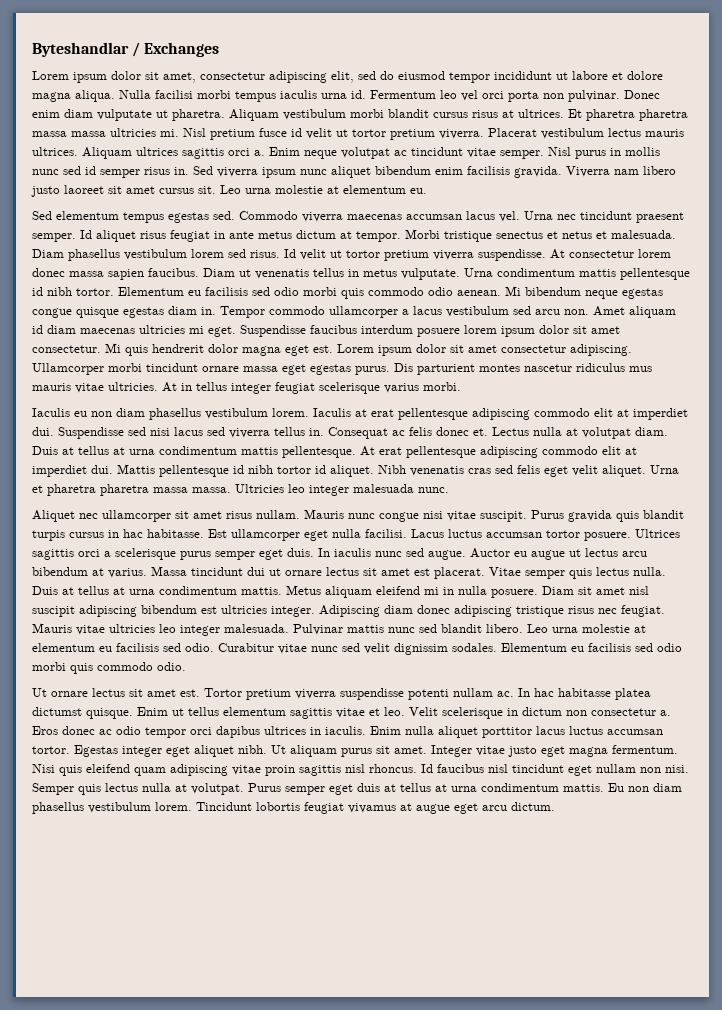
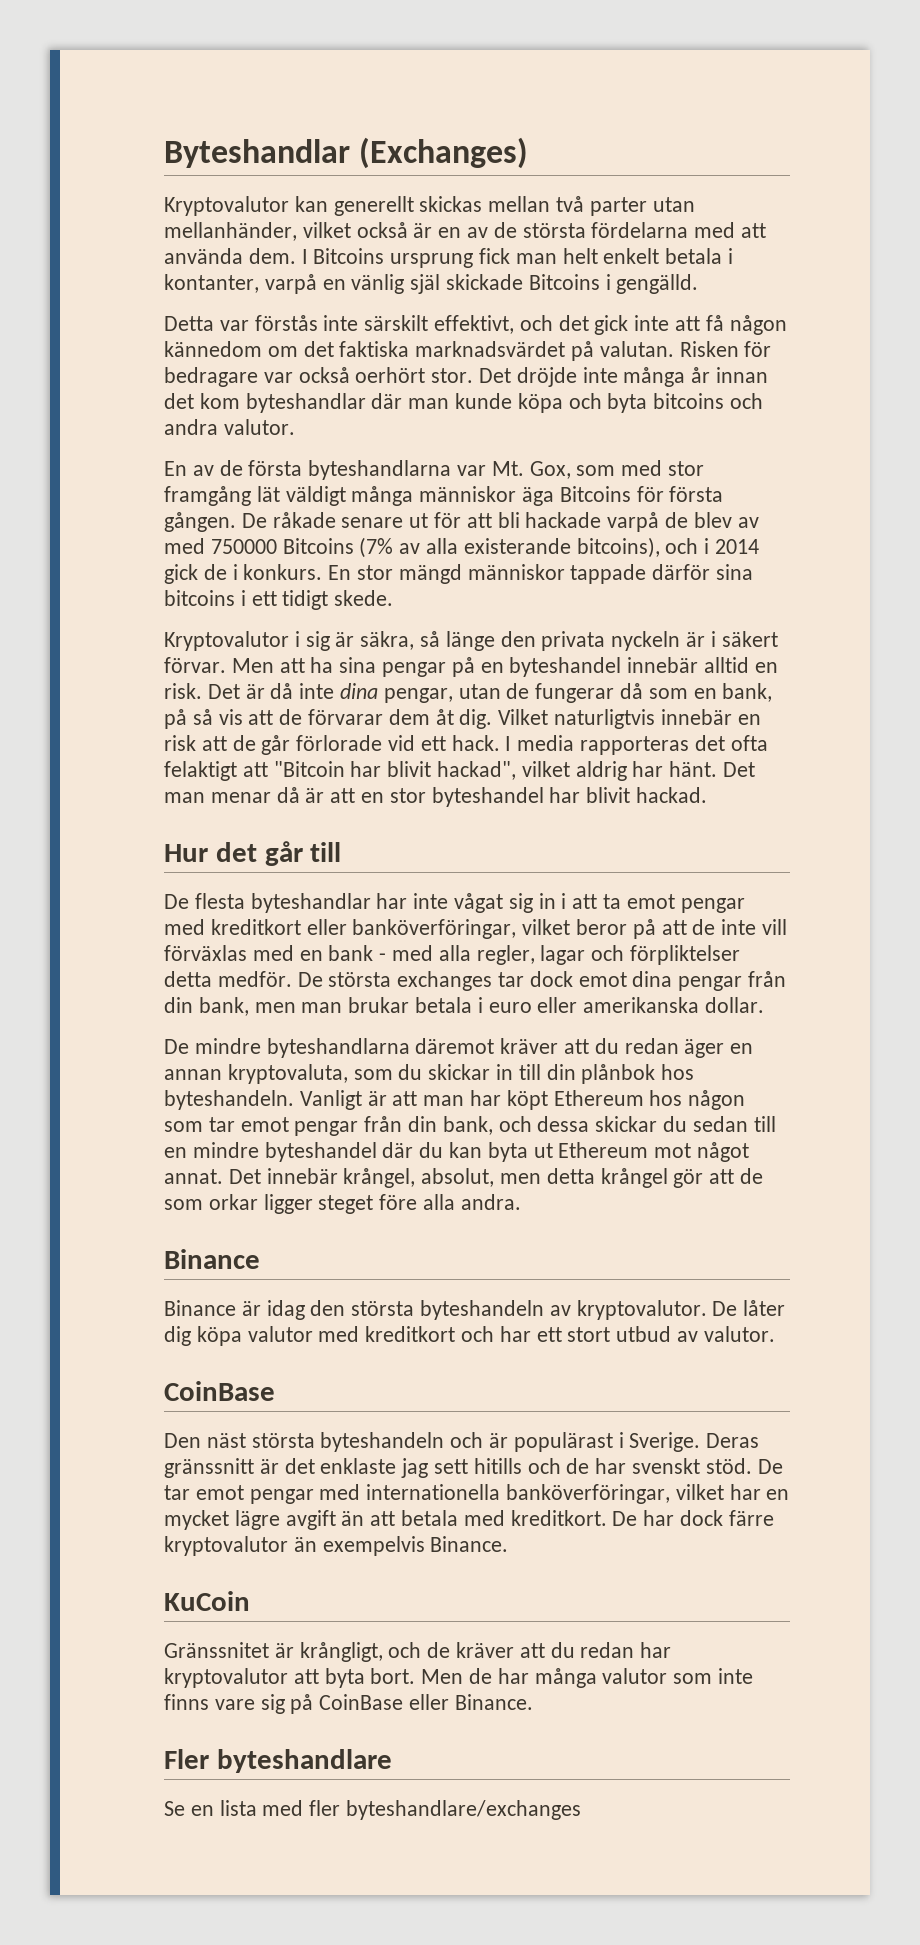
[132,42,220,57] [32,71,663,83] [32,90,660,102] [32,109,688,121] [32,128,684,140] [32,147,660,159] [32,166,676,178] [31,185,427,197] [32,211,684,223] [32,229,676,242] [32,249,671,261] [32,268,690,280] [32,286,663,299] [32,306,676,318] [32,325,620,337] [32,343,632,356] [32,363,652,375] [32,382,461,394] [32,408,688,420] [32,427,668,439] [32,446,637,458] [32,464,679,477] [32,484,449,496] [32,509,684,522] [32,529,680,541] [32,548,647,560] [32,566,666,579] [32,585,649,598] [32,605,665,617] [32,623,646,636] [32,643,682,655] [32,662,186,674] [32,688,651,700] [32,707,671,719] [32,726,663,738] [32,745,678,757] [32,764,689,776] [32,783,682,795] [32,802,555,814] / Exchanges // Lorem ipsum dolor sit amet, consectetur adipiscing elit, sed do eiusmod tempor incididunt ut labore et dolore magna aliqua. Nulla facilisi morbi tempus iaculis urna id. Fermentum leo vel orci porta non pulvinar. Donec enim diam vulputate ut pharetra. Aliquam vestibulum morbi blandit cursus risus at ultrices. Et pharetra pharetra massa massa ultricies mi. Nisl pretium fusce id velit ut tortor pretium viverra. Placerat vestibulum lectus mauris ultrices. Aliquam ultrices sagittis orci a. Enim neque volutpat ac tincidunt vitae semper. Nisl purus in mollis nunc sed id semper risus in. Sed viverra ipsum nunc aliquet bibendum enim facilisis gravida. Viverra nam libero justo laoreet sit amet cursus sit. Leo urna molestie at elementum eu. // Sed elementum tempus egestas sed. Commodo viverra maecenas accumsan lacus vel. Urna nec tincidunt praesent semper. Id aliquet risus feugiat in ante metus dictum at tempor. Morbi tristique senectus et netus et malesuada. Diam phasellus vestibulum lorem sed risus. Id velit ut tortor pretium viverra suspendisse. At consectetur lorem donec massa sapien faucibus. Diam ut venenatis tellus in metus vulputate. Urna condimentum mattis pellentesque id nibh tortor. Elementum eu facilisis sed odio morbi quis commodo odio aenean. Mi bibendum neque egestas congue quisque egestas diam in. Tempor commodo ullamcorper a lacus vestibulum sed arcu non. Amet aliquam id diam maecenas ultricies mi eget. Suspendisse faucibus interdum posuere lorem ipsum dolor sit amet consectetur. Mi quis hendrerit dolor magna eget est. Lorem ipsum dolor sit amet consectetur adipiscing. Ullamcorper morbi tincidunt ornare massa eget egestas purus. Dis parturient montes nascetur ridiculus mus mauris vitae ultricies. At in tellus integer feugiat scelerisque varius morbi. // Iaculis eu non diam phasellus vestibulum lorem. Iaculis at erat pellentesque adipiscing commodo elit at imperdiet dui. Suspendisse sed nisi lacus sed viverra tellus in. Consequat ac felis donec et. Lectus nulla at volutpat diam. Duis at tellus at urna condimentum mattis pellentesque. At erat pellentesque adipiscing commodo elit at imperdiet dui. Mattis pellentesque id nibh tortor id aliquet. Nibh venenatis cras sed felis eget velit aliquet. Urna et pharetra pharetra massa massa. Ultricies leo integer malesuada nunc. // Aliquet nec ullamcorper sit amet risus nullam. Mauris nunc congue nisi vitae suscipit. Purus gravida quis blandit turpis cursus in hac habitasse. Est ullamcorper eget nulla facilisi. Lacus luctus accumsan tortor posuere. Ultrices sagittis orci a scelerisque purus semper eget duis. In iaculis nunc sed augue. Auctor eu augue ut lectus arcu bibendum at varius. Massa tincidunt dui ut ornare lectus sit amet est placerat. Vitae semper quis lectus nulla. Duis at tellus at urna condimentum mattis. Metus aliquam eleifend mi in nulla posuere. Diam sit amet nisl suscipit adipiscing bibendum est ultricies integer. Adipiscing diam donec adipiscing tristique risus nec feugiat. Mauris vitae ultricies leo integer malesuada. Pulvinar mattis nunc sed blandit libero. Leo urna molestie at elementum eu facilisis sed odio. Curabitur vitae nunc sed velit dignissim sodales. Elementum eu facilisis sed odio morbi quis commodo odio. // Ut ornare lectus sit amet est. Tortor pretium viverra suspendisse potenti nullam ac. In hac habitasse platea dictumst quisque. Enim ut tellus elementum sagittis vitae et leo. Velit scelerisque in dictum non consectetur a. Eros donec ac odio tempor orci dapibus ultrices in iaculis. Enim nulla aliquet porttitor lacus luctus accumsan tortor. Egestas integer eget aliquet nibh. Ut aliquam purus sit amet. Integer vitae justo eget magna fermentum. Nisi quis eleifend quam adipiscing vitae proin sagittis nisl rhoncus. Id faucibus nisl tincidunt eget nullam non nisi. Semper quis lectus nulla at volutpat. Purus semper eget duis at tellus at urna condimentum mattis. Eu non diam phasellus vestibulum lorem. Tincidunt lobortis feugiat vivamus at augue eget arcu dictum. -> [359,137,529,169] [164,196,695,216] [164,222,767,241] [164,248,734,268] [164,274,699,294] [164,315,787,335] [164,341,772,361] [164,367,769,387] [164,393,764,413] [164,419,295,435] [164,460,705,480] [164,486,724,506] [164,512,759,532] [164,537,760,558] [164,564,754,584] [164,590,394,610] [164,631,778,651] [164,657,778,677] [164,683,773,703] [164,709,761,729] [164,735,768,755] [164,761,756,781] [164,787,708,807] [164,841,342,866] [164,893,745,913] [164,919,788,939] [164,945,741,965] [164,971,787,991] [164,997,765,1016] [164,1038,754,1058] [164,1064,695,1084] [164,1090,746,1110] [164,1116,776,1136] [164,1142,750,1162] [164,1168,764,1188] [164,1194,521,1214] [164,1249,260,1269] [164,1300,786,1320] [164,1326,775,1346] [164,1381,275,1401] [164,1432,760,1452] [164,1458,783,1478] [164,1484,790,1504] [164,1510,774,1530] [164,1536,509,1556] [164,1591,250,1611] [164,1642,672,1662] [164,1668,754,1688] [164,1694,533,1714] [164,1749,392,1773] [164,1800,582,1820] (Exchanges) // Kryptovalutor kan generellt skickas mellan två parter utan mellanhänder, vilket också är en av de största fördelarna med att använda dem. I Bitcoins ursprung fick man helt enkelt betala i kontanter, varpå en vänlig själ skickade Bitcoins i gengälld. // Detta var förstås inte särskilt effektivt, och det gick inte att få någon kännedom om det faktiska marknadsvärdet på valutan. Risken för bedragare var också oerhört stor. Det dröjde inte många år innan det kom byteshandlar där man kunde köpa och byta bitcoins och andra valutor. // En av de första byteshandlarna var Mt. Gox, som med stor framgång lät väldigt många människor äga Bitcoins för första gången. De råkade senare ut för att bli hackade varpå de blev av med 750000 Bitcoins (7% av alla existerande bitcoins), och i 2014 gick de i konkurs. En stor mängd människor tappade därför sina bitcoins i ett tidigt skede. // Kryptovalutor i sig är säkra, så länge den privata nyckeln är i säkert förvar. Men att ha sina pengar på en byteshandel innebär alltid en risk. Det är då inte dina pengar, utan de fungerar då som en bank, på så vis att de förvarar dem åt dig. Vilket naturligtvis innebär en risk att de går förlorade vid ett hack. I media rapporteras det ofta felaktigt att "Bitcoin har blivit hackad", vilket aldrig har hänt. Det man menar då är att en stor byteshandel har blivit hackad. // Hur det går till // De flesta byteshandlar har inte vågat sig in i att ta emot pengar med kreditkort eller banköverföringar, vilket beror på att de inte vill förväxlas med en bank - med alla regler, lagar och förpliktelser detta medför. De största exchanges tar dock emot dina pengar från din bank, men man brukar betala i euro eller amerikanska dollar. // De mindre byteshandlarna däremot kräver att du redan äger en annan kryptovaluta, som du skickar in till din plånbok hos byteshandeln. Vanligt är att man har köpt Ethereum hos någon som tar emot pengar från din bank, och dessa skickar du sedan till en mindre byteshandel där du kan byta ut Ethereum mot något annat. Det innebär krångel, absolut, men detta krångel gör att de som orkar ligger steget före alla andra. // Binance // Binance är idag den största byteshandeln av kryptovalutor. De låter dig köpa valutor med kreditkort och har ett stort utbud av valutor. // CoinBase // Den näst största byteshandeln och är populärast i Sverige. Deras gränssnitt är det enklaste jag sett hitills och de har svenskt stöd. De tar emot pengar med internationella banköverföringar, vilket har en mycket lägre avgift än att betala med kreditkort. De har dock färre kryptovalutor än exempelvis Binance. // KuCoin // Gränssnitet är krångligt, och de kräver att du redan har kryptovalutor att byta bort. Men de har många valutor som inte finns vare sig på CoinBase eller Binance. // Fler byteshandlare // Se en lista med fler byteshandlare/exchanges

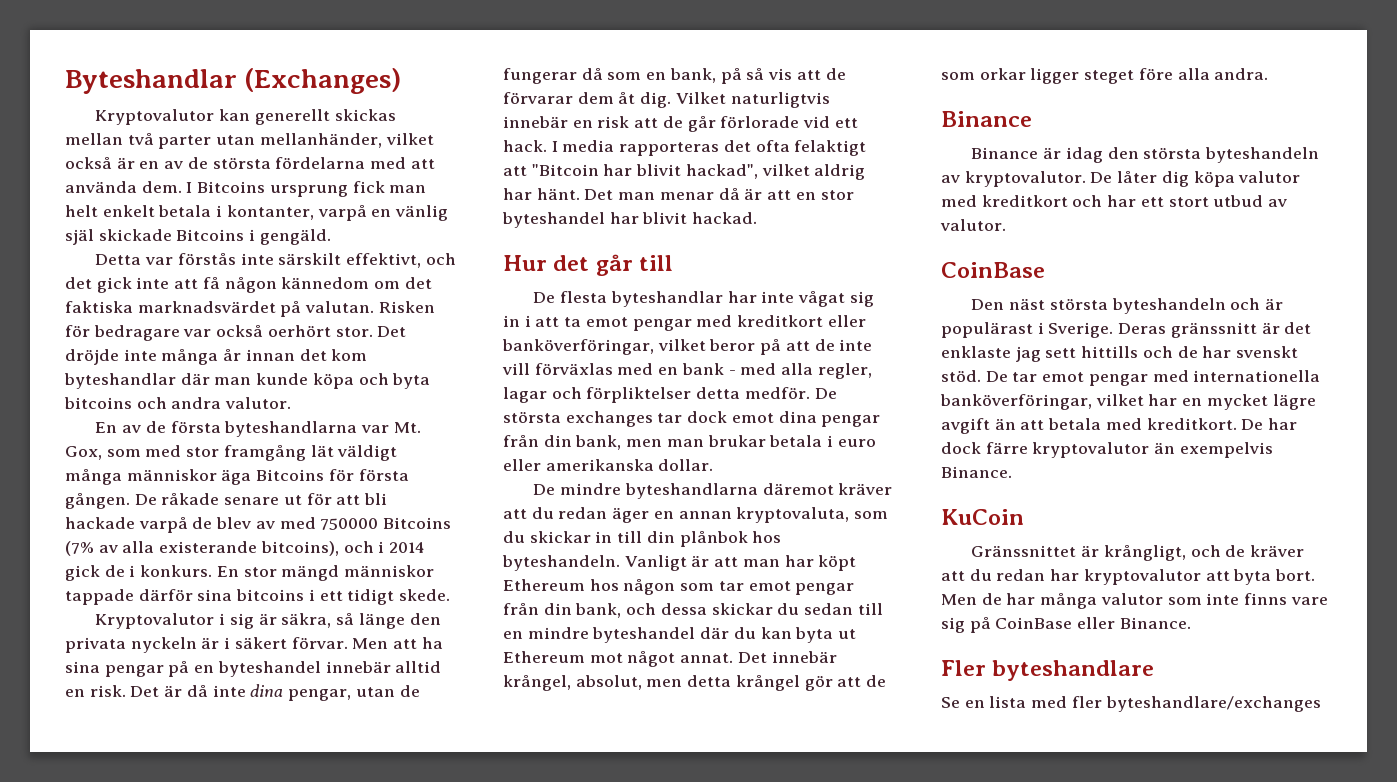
[616,274,699,294] gengälld. -> [259,229,331,245] gengäld.
[473,1458,522,1474] hitills -> [1081,346,1139,358] hittills
[164,1642,269,1658] Gränssnitet -> [971,545,1077,557] Gränssnittet

